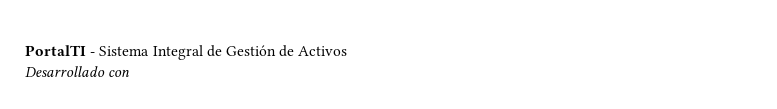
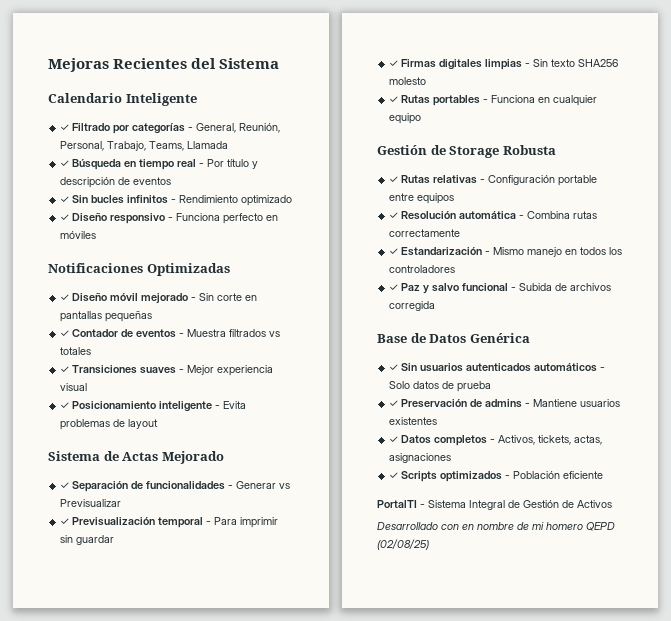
(25, 50) none -> [48,58,280,72] [48,93,197,106] [60,123,281,134] [60,141,229,151] [60,159,259,170] [60,177,172,188] [60,195,293,206] [60,212,279,224] [60,231,97,239] [48,263,230,276] [60,292,258,304] [60,310,153,322] [60,329,281,338] [60,347,92,355] [60,365,274,376] [60,383,88,391] [60,401,247,412] [60,419,159,430] [48,451,224,464] [60,481,291,492] [60,499,122,507] [60,517,279,528] [60,535,115,545] [389,59,619,70] [389,77,427,85] [389,95,598,106] [389,113,422,124] [377,145,556,158] [389,175,598,186] [389,193,455,204] [389,211,598,220] [389,229,461,237] [389,247,623,257] [389,265,456,273] [389,283,612,294] [389,301,436,311] [377,333,530,343] [389,363,606,372] [389,381,492,392] [389,399,621,408] [389,417,438,425] [389,435,603,446] [389,453,452,463] [389,471,604,482] Mejoras Recientes del Sistema // Calendario Inteligente // ✓ Filtrado por categorías - General, Reunión, Personal, Trabajo, Teams, Llamada // ✓ Búsqueda en tiempo real - Por título y descripción de eventos // ✓ Sin bucles infinitos - Rendimiento optimizado // ✓ Diseño responsivo - Funciona perfecto en móviles // Notificaciones Optimizadas // ✓ Diseño móvil mejorado - Sin corte en pantallas pequeñas // ✓ Contador de eventos - Muestra filtrados vs totales // ✓ Transiciones suaves - Mejor experiencia visual // ✓ Posicionamiento inteligente - Evita problemas de layout // Sistema de Actas Mejorado // ✓ Separación de funcionalidades - Generar vs Previsualizar // ✓ Previsualización temporal - Para imprimir sin guardar // ✓ Firmas digitales limpias - Sin texto SHA256 molesto // ✓ Rutas portables - Funciona en cualquier equipo // Gestión de Storage Robusta // ✓ Rutas relativas - Configuración portable entre equipos // ✓ Resolución automática - Combina rutas correctamente // ✓ Estandarización - Mismo manejo en todos los controladores // ✓ Paz y salvo funcional - Subida de archivos corregida // Base de Datos Genérica // ✓ Sin usuarios autenticados automáticos - Solo datos de prueba // ✓ Preservación de admins - Mantiene usuarios existentes // ✓ Datos completos - Activos, tickets, actas, asignaciones // ✓ Scripts optimizados - Población eficiente //
(131, 73) none -> [462,522,615,531] [377,539,429,550] en nombre de mi homero QEPD (02/08/25)

